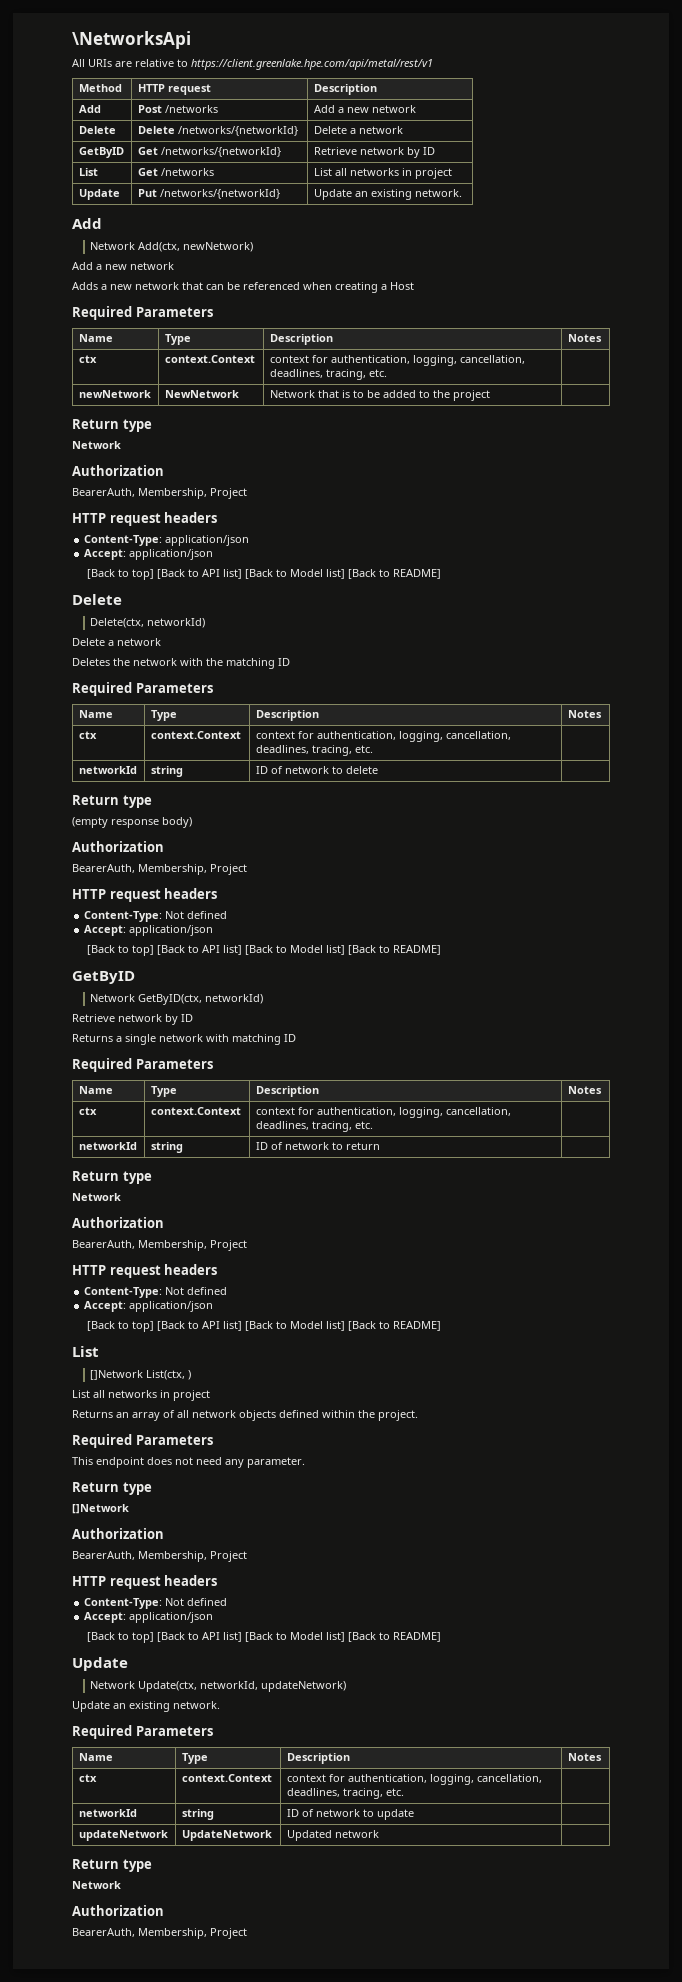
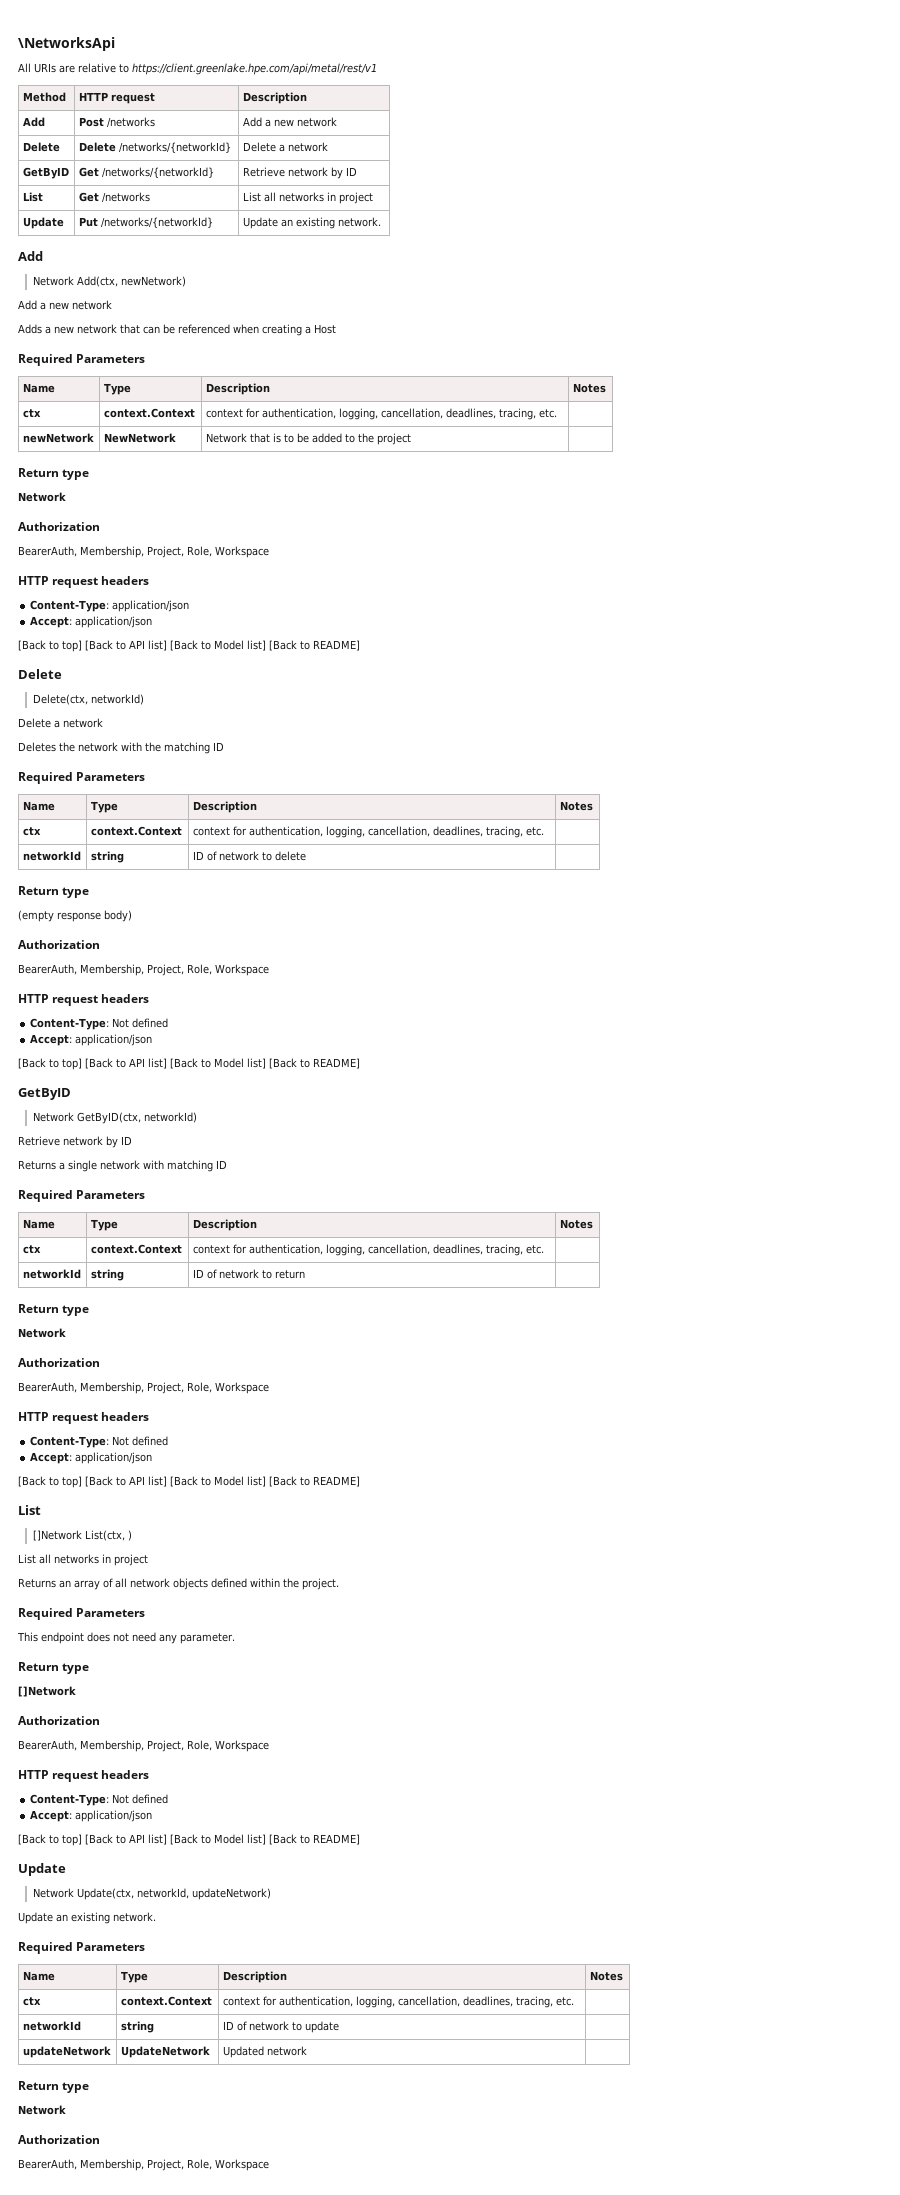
[210,488,247,499] Project -> [147,546,269,558] Project, Role, Workspace
[210,864,247,875] Project -> [147,964,269,976] Project, Role, Workspace
[210,1240,247,1251] Project -> [147,1382,269,1394] Project, Role, Workspace
[210,1551,247,1562] Project -> [147,1740,269,1752] Project, Role, Workspace
[210,1928,247,1939] Project -> [147,2159,269,2171] Project, Role, Workspace

